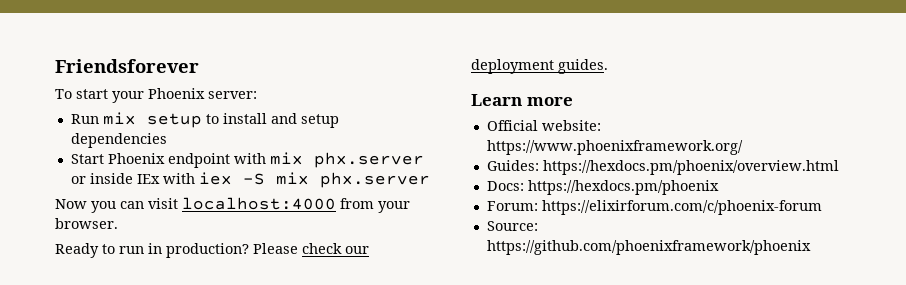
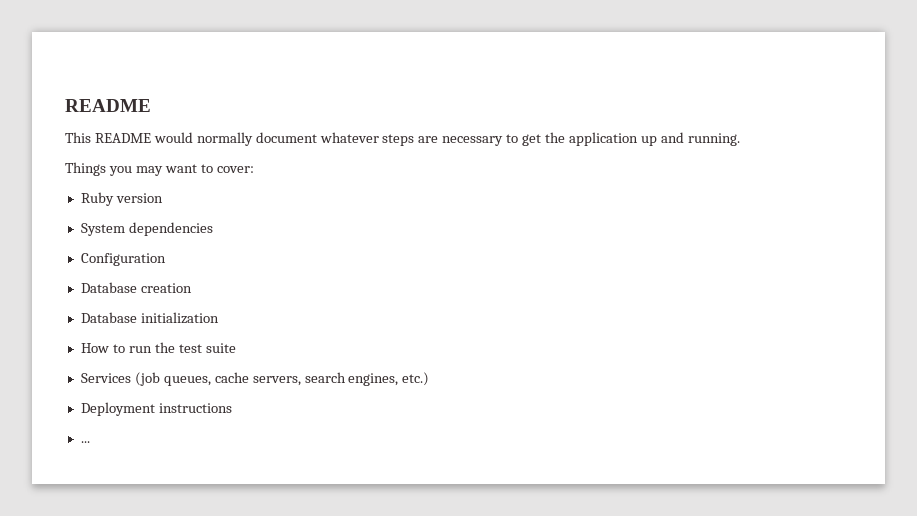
[55,59,199,73] [55,88,257,103] [70,112,339,128] [70,133,167,148] [70,152,424,168] [70,172,430,188] [55,197,410,213] [55,218,118,229] [55,243,369,258] [471,59,608,74] [471,94,573,106] [486,120,601,131] [486,140,743,155] [486,160,839,175] [486,180,719,195] [486,200,822,215] [486,221,538,231] [486,240,811,255] Friendsforever // To start your Phoenix server: // Run mix setup to install and setup dependencies // Start Phoenix endpoint with mix phx.server or inside IEx with iex -S mix phx.server // Now you can visit localhost:4000 from your browser. // Ready to run in production? Please check our deployment guides. // Learn more // Official website: https://www.phoenixframework.org/ // Guides: https://hexdocs.pm/phoenix/overview.html // Docs: https://hexdocs.pm/phoenix // Forum: https://elixirforum.com/c/phoenix-forum // Source: https://github.com/phoenixframework/phoenix -> [65,99,151,112] [65,132,740,146] [65,162,254,176] [80,192,163,206] [80,222,213,236] [80,253,166,266] [80,282,192,293] [80,312,219,324] [80,342,236,353] [80,372,430,386] [80,402,232,416] [80,441,90,443] README // This README would normally document whatever steps are necessary to get the application up and running. // Things you may want to cover: // Ruby version // System dependencies // Configuration // Database creation // Database initialization // How to run the test suite // Services (job queues, cache servers, search engines, etc.) // Deployment instructions // ...

